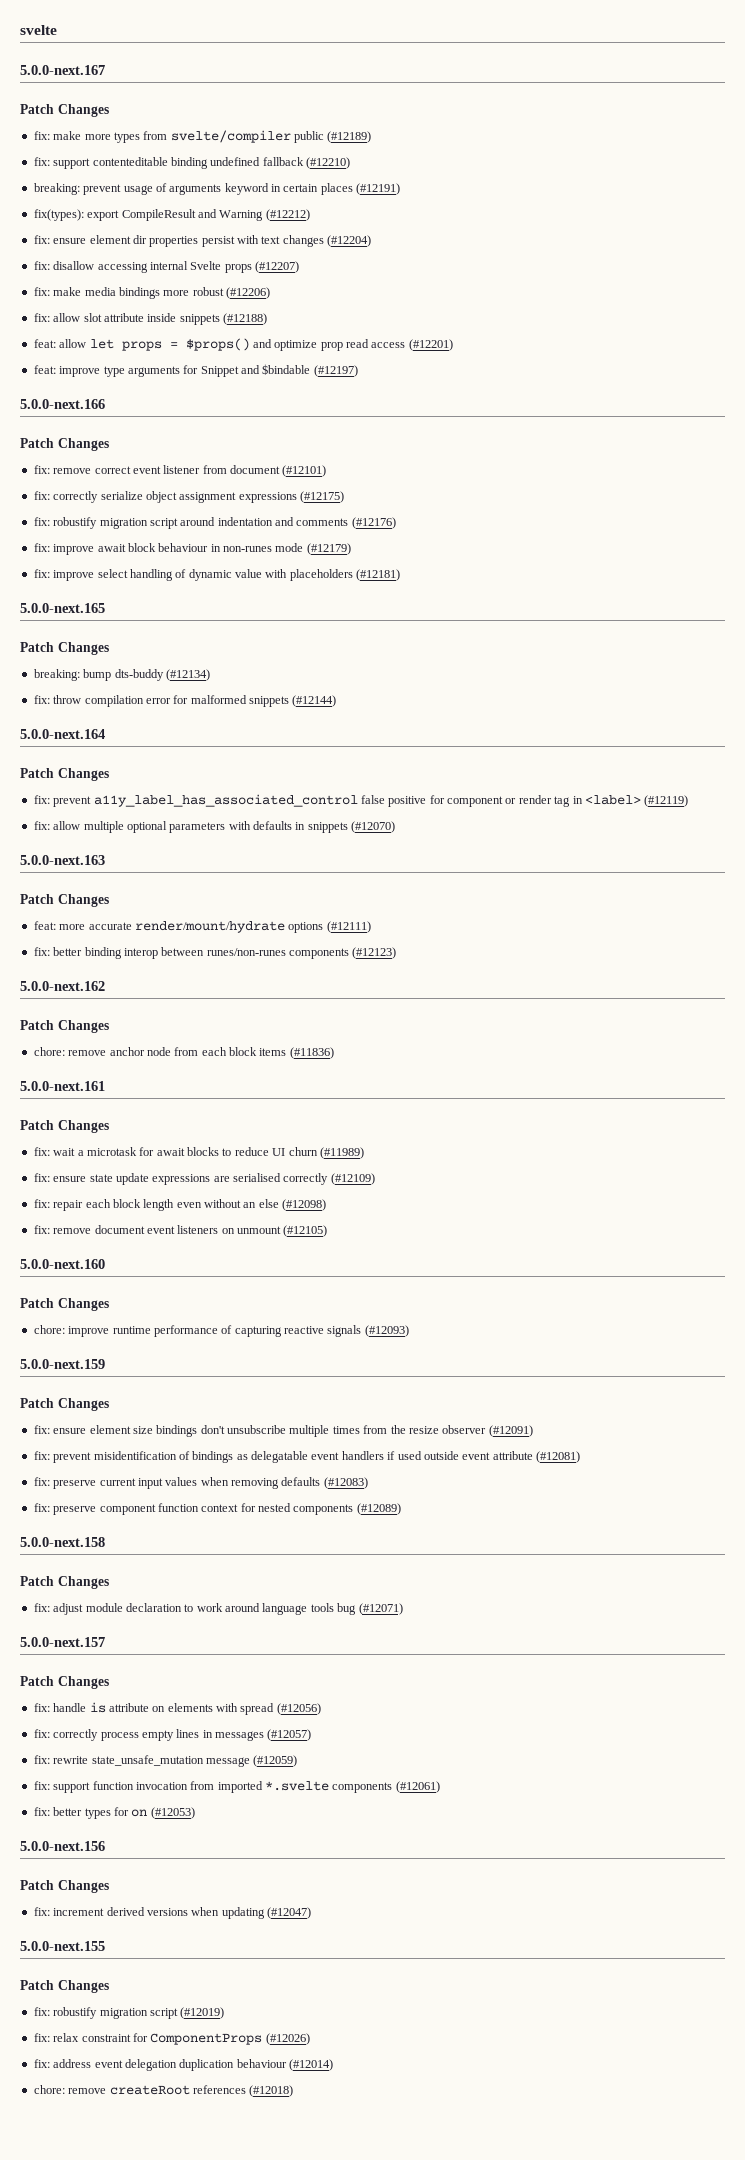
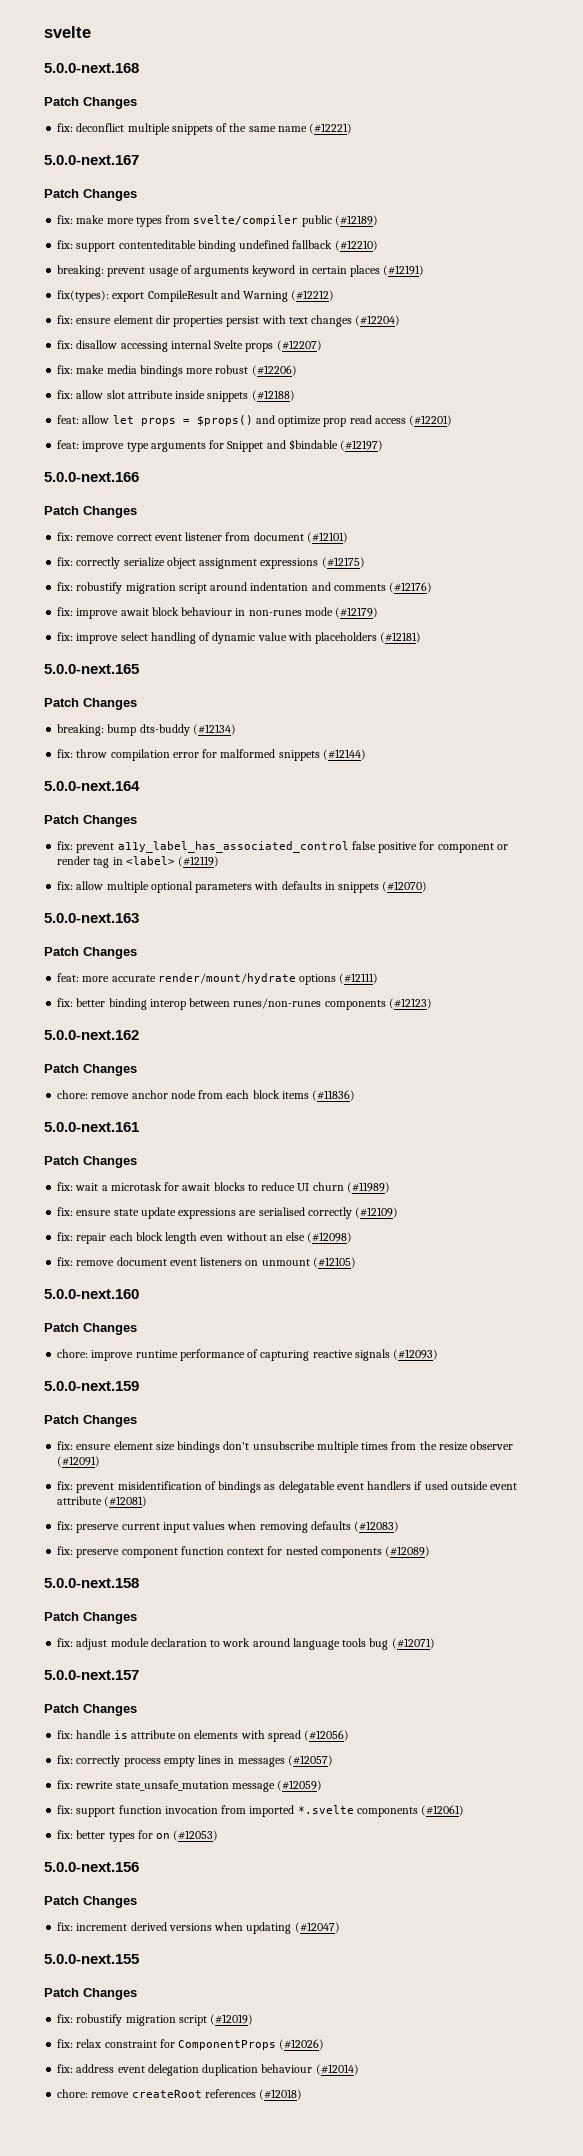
(57, 30) none -> [44,63,139,73] [44,97,137,109] [57,123,353,135] // 5.0.0-next.168 // Patch Changes // fix: deconflict multiple snippets of the same name (#12221)

